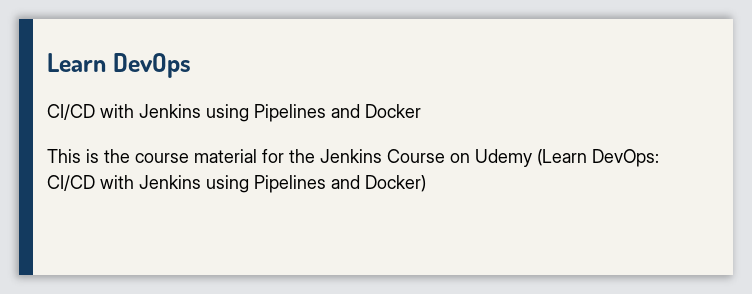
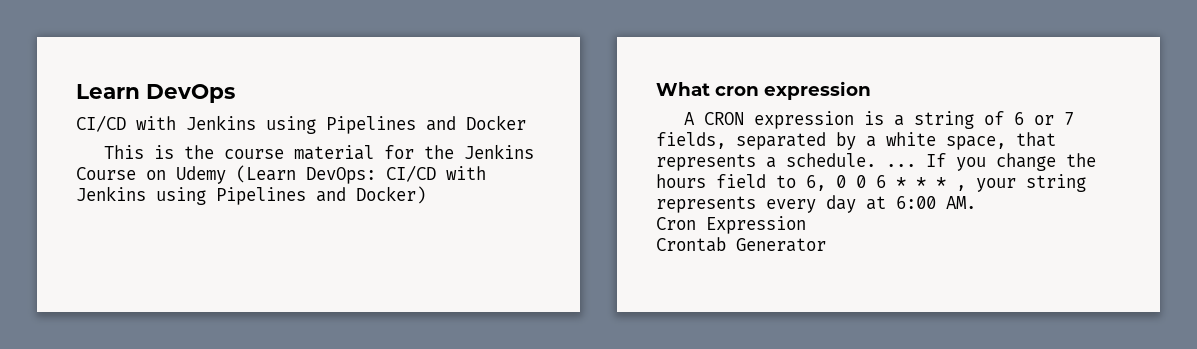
(426, 183) none -> [656,81,871,100] [683,111,1074,129] [656,132,1056,150] [656,153,1096,171] [656,174,1086,192] [656,195,976,213] [656,216,806,234] [656,237,826,252] // What cron expression // A CRON expression is a string of 6 or 7 fields, separated by a white space, that represents a schedule. ... If you change the hours field to 6, 0 0 6 * * * , your string represents every day at 6:00 AM. // Cron Expression // Crontab Generator

